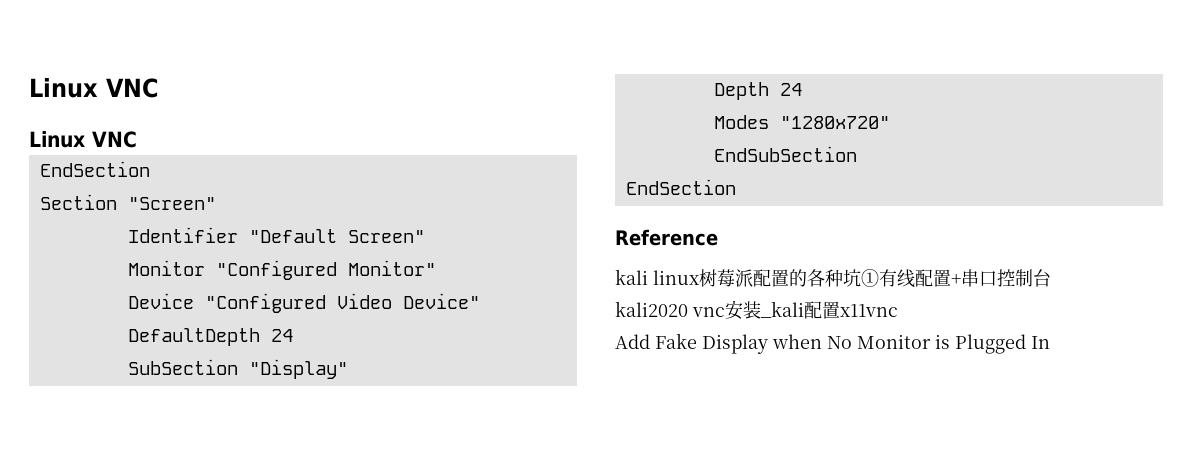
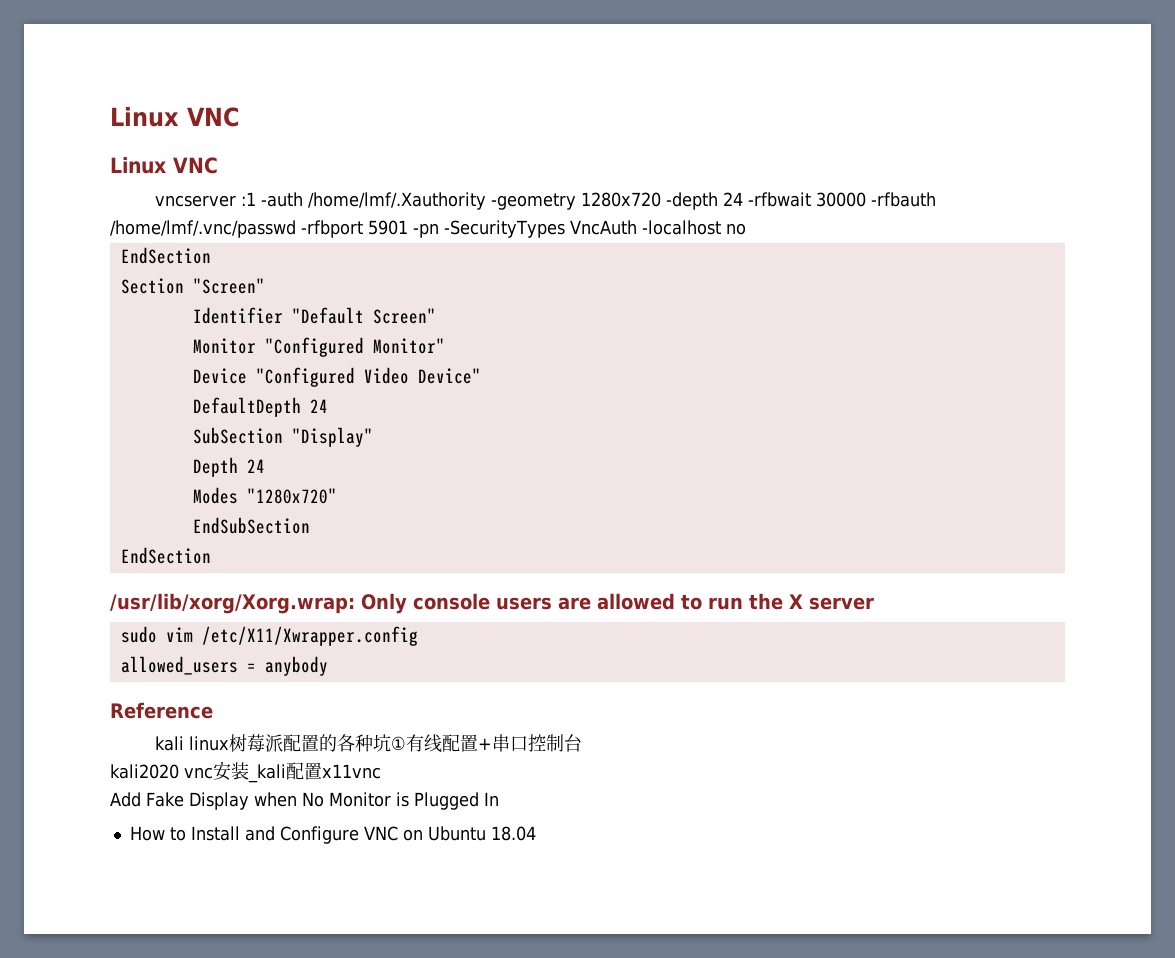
(137, 139) none -> [154,192,936,210] [110,220,746,238] // vncserver :1 -auth /home/lmf/.Xauthority -geometry 1280x720 -depth 24 -rfbwait 30000 -rfbauth /home/lmf/.vnc/passwd -rfbport 5901 -pn -SecurityTypes VncAuth -localhost no
(736, 187) none -> [110,593,874,614] [120,626,418,646] [120,656,328,676] // /usr/lib/xorg/Xorg.wrap: Only console users are allowed to run the X server // sudo vim /etc/X11/Xwrapper.config // allowed_users = anybody
(1050, 342) none -> [129,826,536,844] // How to Install and Configure VNC on Ubuntu 18.04

